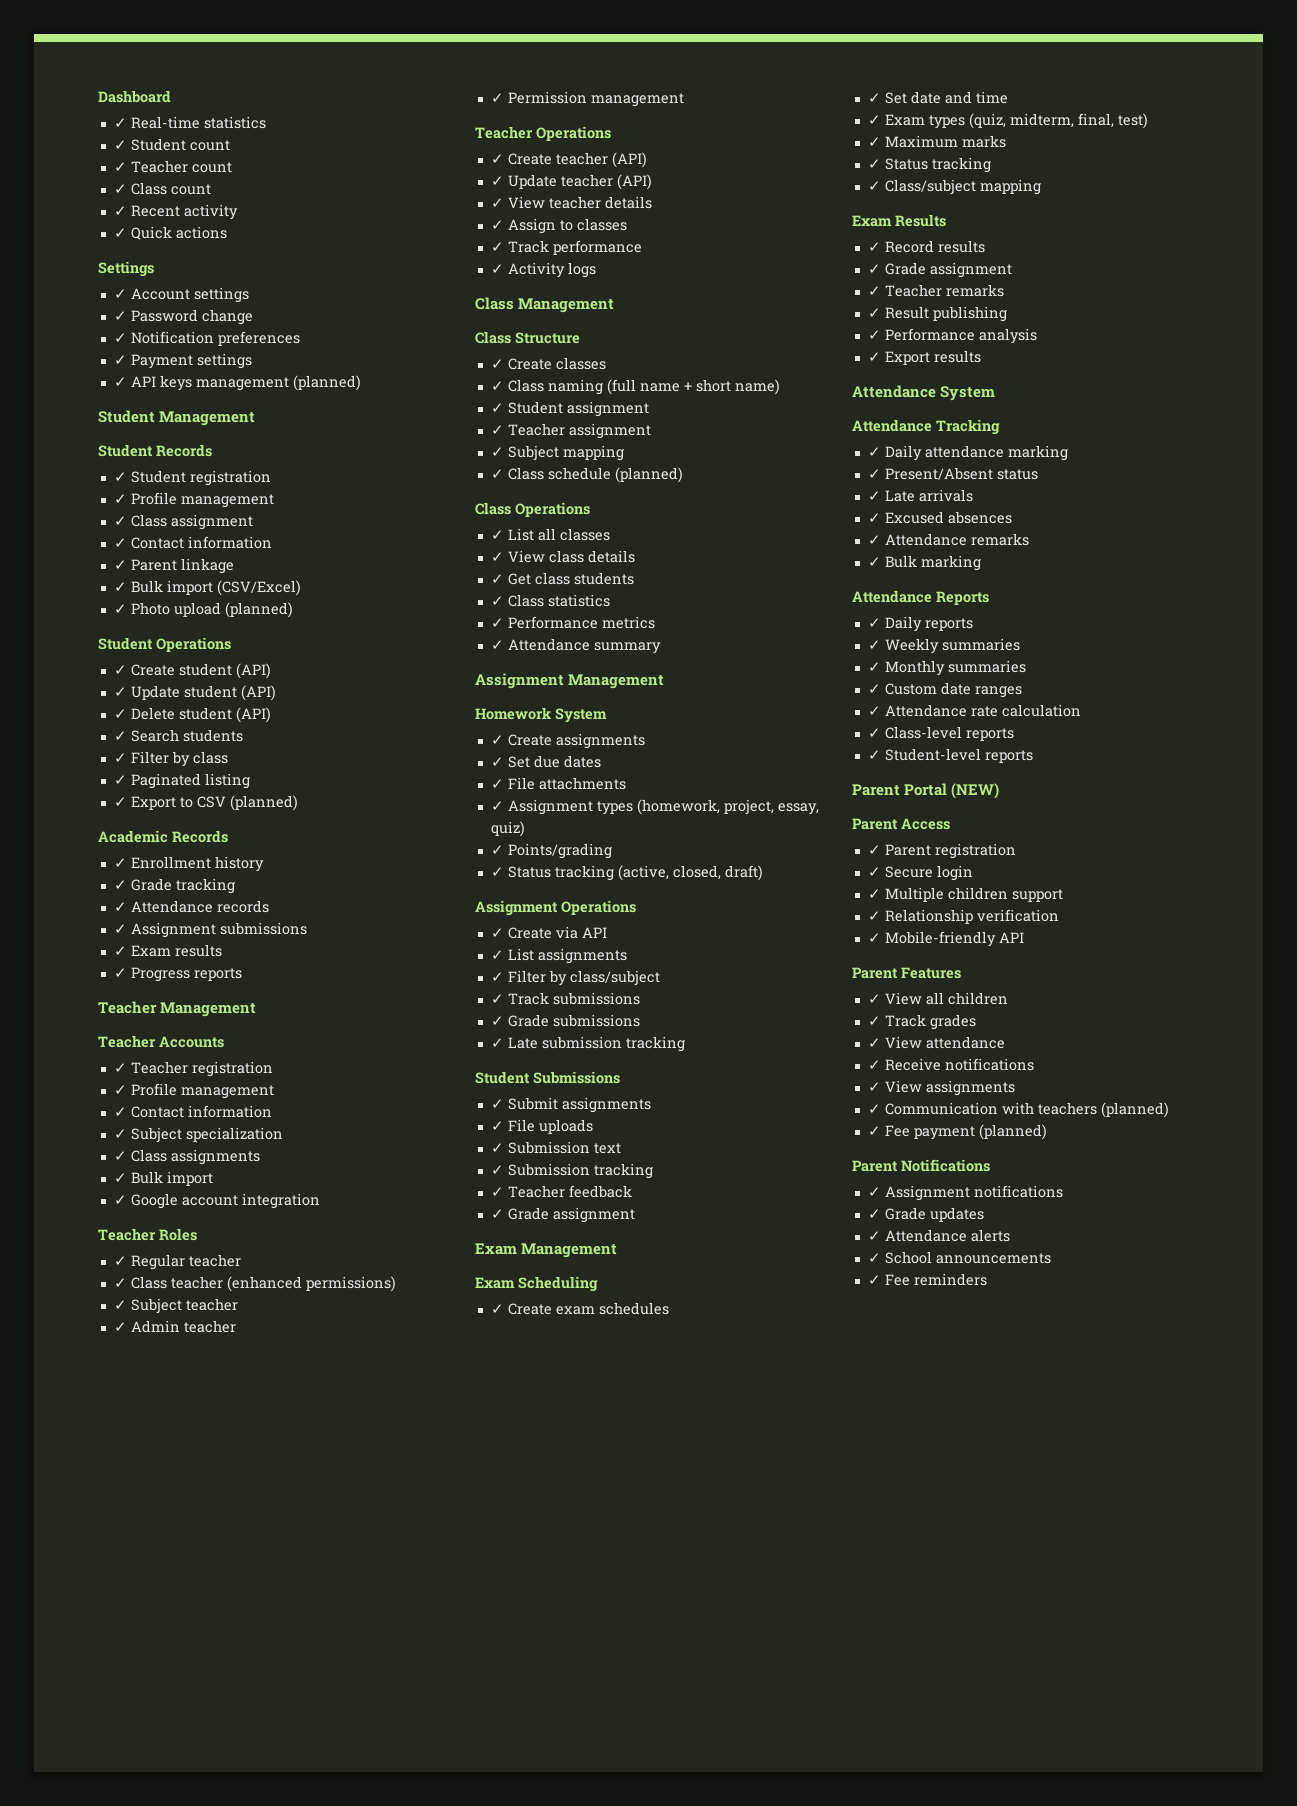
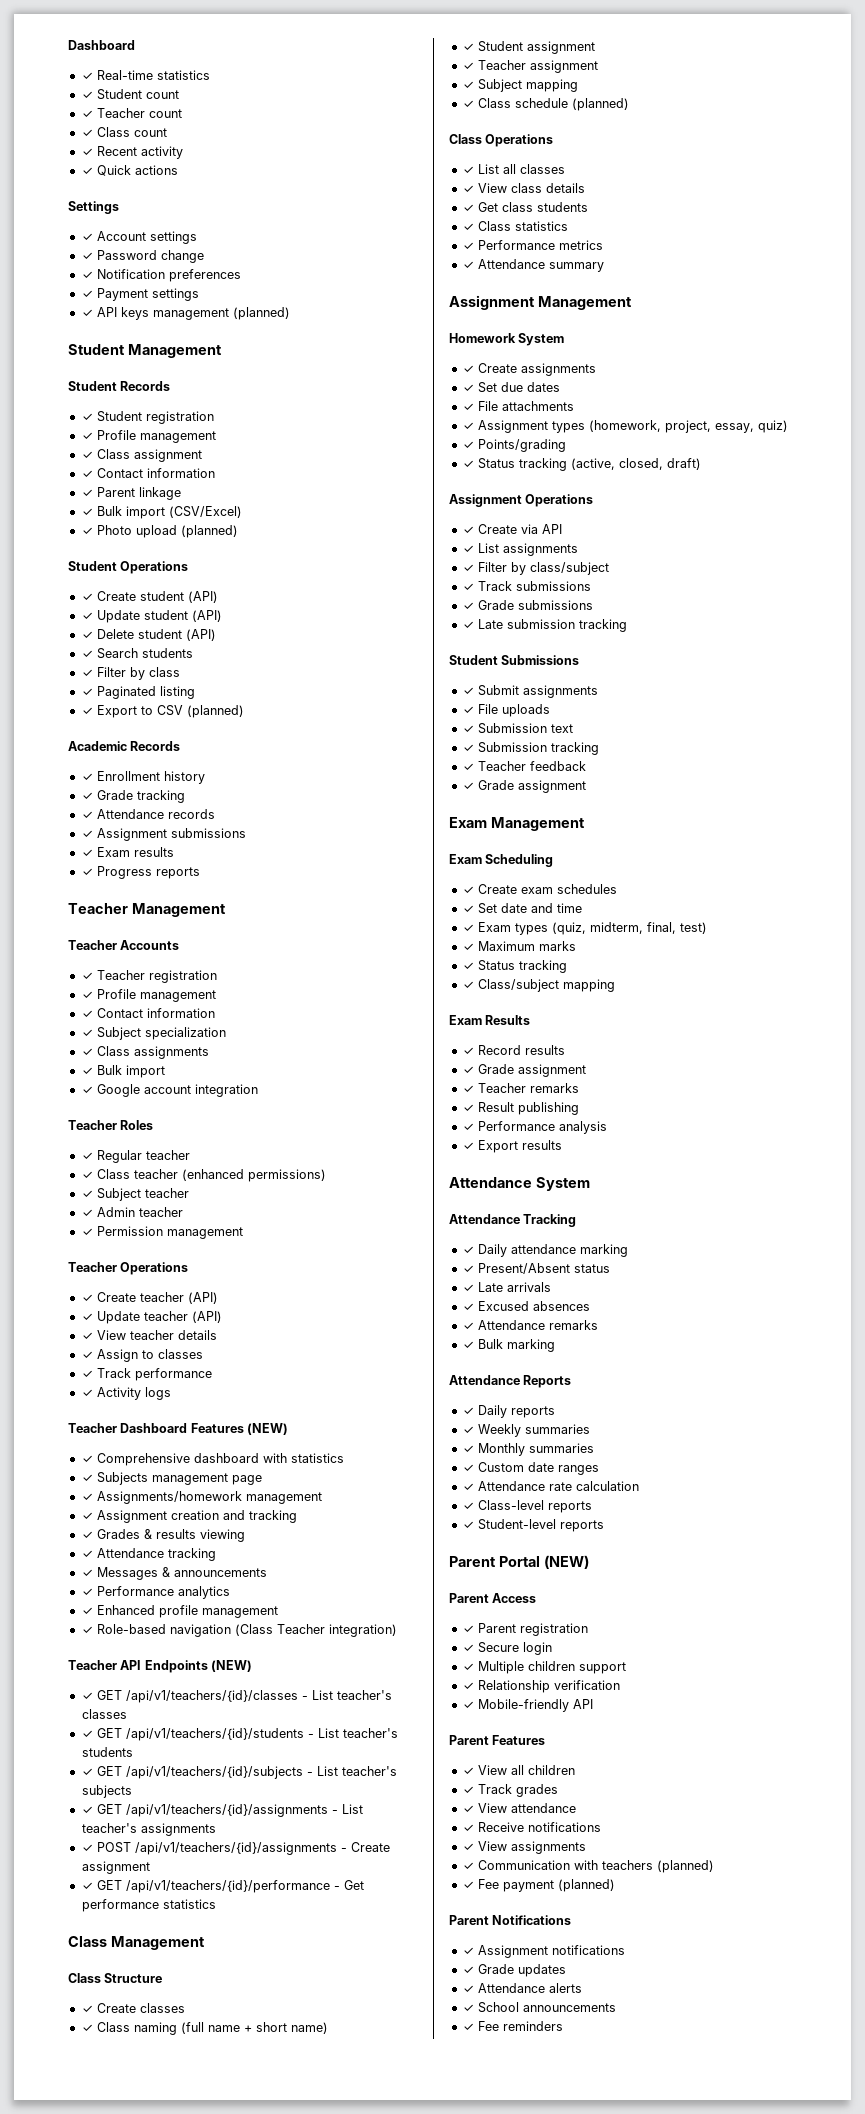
(596, 270) none -> [68,1423,289,1435] [81,1453,344,1466] [81,1472,262,1485] [81,1491,322,1504] [81,1510,297,1523] [81,1529,245,1542] [81,1548,216,1561] [81,1567,267,1580] [81,1586,230,1599] [81,1605,278,1618] [81,1624,397,1637] [68,1660,253,1673] [81,1690,392,1703] [81,1709,127,1719] [81,1728,398,1741] [81,1747,133,1757] [81,1766,397,1779] [81,1785,132,1798] [81,1804,363,1817] [81,1823,216,1836] [81,1842,390,1855] [81,1861,150,1874] [81,1880,364,1893] [81,1899,216,1912] // Teacher Dashboard Features (NEW) // ✓ Comprehensive dashboard with statistics // ✓ Subjects management page // ✓ Assignments/homework management // ✓ Assignment creation and tracking // ✓ Grades & results viewing // ✓ Attendance tracking // ✓ Messages & announcements // ✓ Performance analytics // ✓ Enhanced profile management // ✓ Role-based navigation (Class Teacher integration) // Teacher API Endpoints (NEW) // ✓ GET /api/v1/teachers/{id}/classes - List teacher's classes // ✓ GET /api/v1/teachers/{id}/students - List teacher's students // ✓ GET /api/v1/teachers/{id}/subjects - List teacher's subjects // ✓ GET /api/v1/teachers/{id}/assignments - List teacher's assignments // ✓ POST /api/v1/teachers/{id}/assignments - Create assignment // ✓ GET /api/v1/teachers/{id}/performance - Get performance statistics

